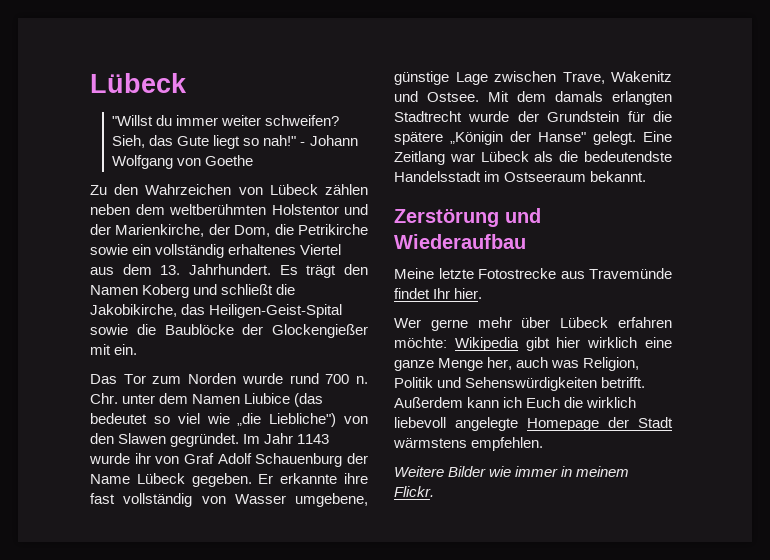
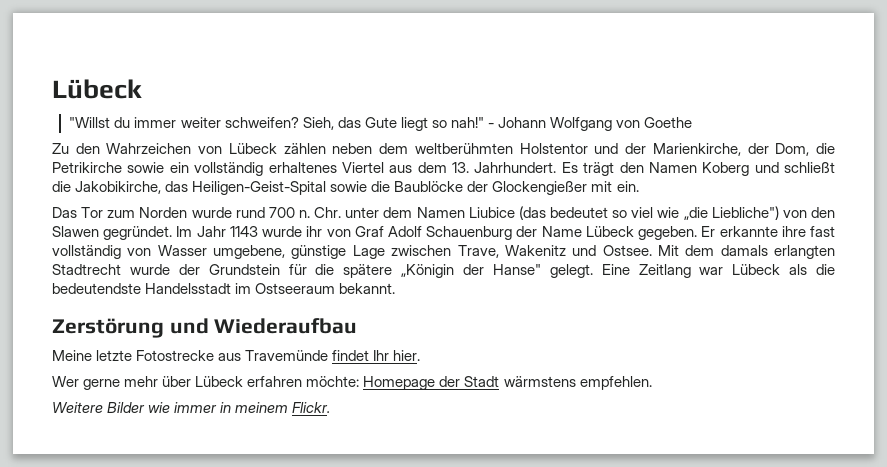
[454,337,672,351] [394,357,640,371] [394,377,646,391] [394,397,637,408] [394,417,518,431] Wikipedia gibt hier wirklich eine ganze Menge her, auch was Religion, Politik und Sehenswürdigkeiten betrifft. Außerdem kann ich Euch die wirklich liebevoll angelegte -> (360, 381) none

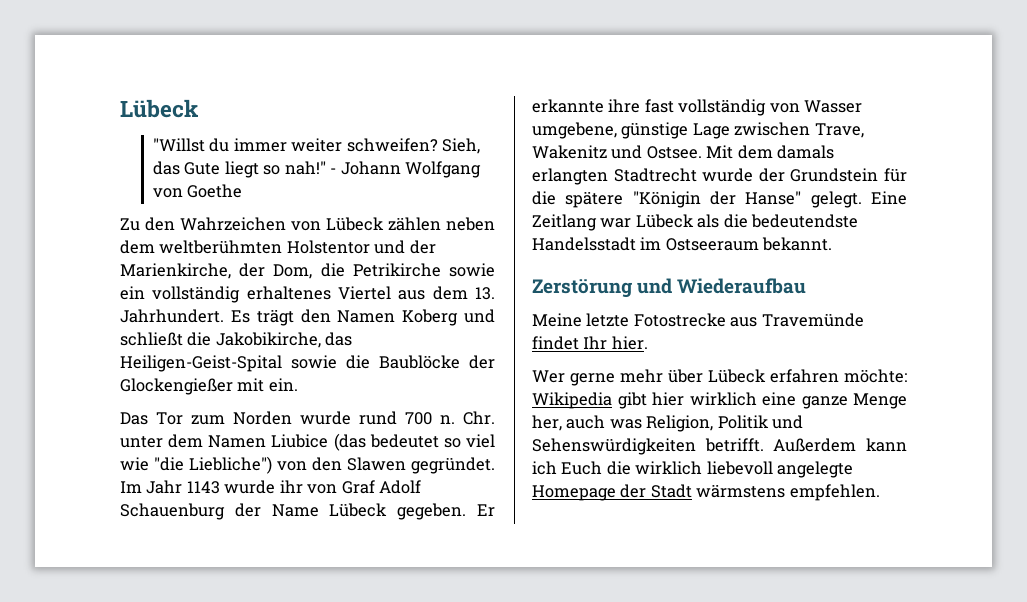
[683,207,708,220] „die -> [154,457,184,471] "die
[401,264,455,278] „Königin -> [632,191,701,208] "Königin
(360, 381) none -> [532,392,907,409] [532,415,804,432] [532,438,907,455] [532,461,854,478] Wikipedia gibt hier wirklich eine ganze Menge her, auch was Religion, Politik und Sehenswürdigkeiten betrifft. Außerdem kann ich Euch die wirklich liebevoll angelegte
[52,402,331,413] // Weitere Bilder wie immer in meinem Flickr. -> (880, 492) none

